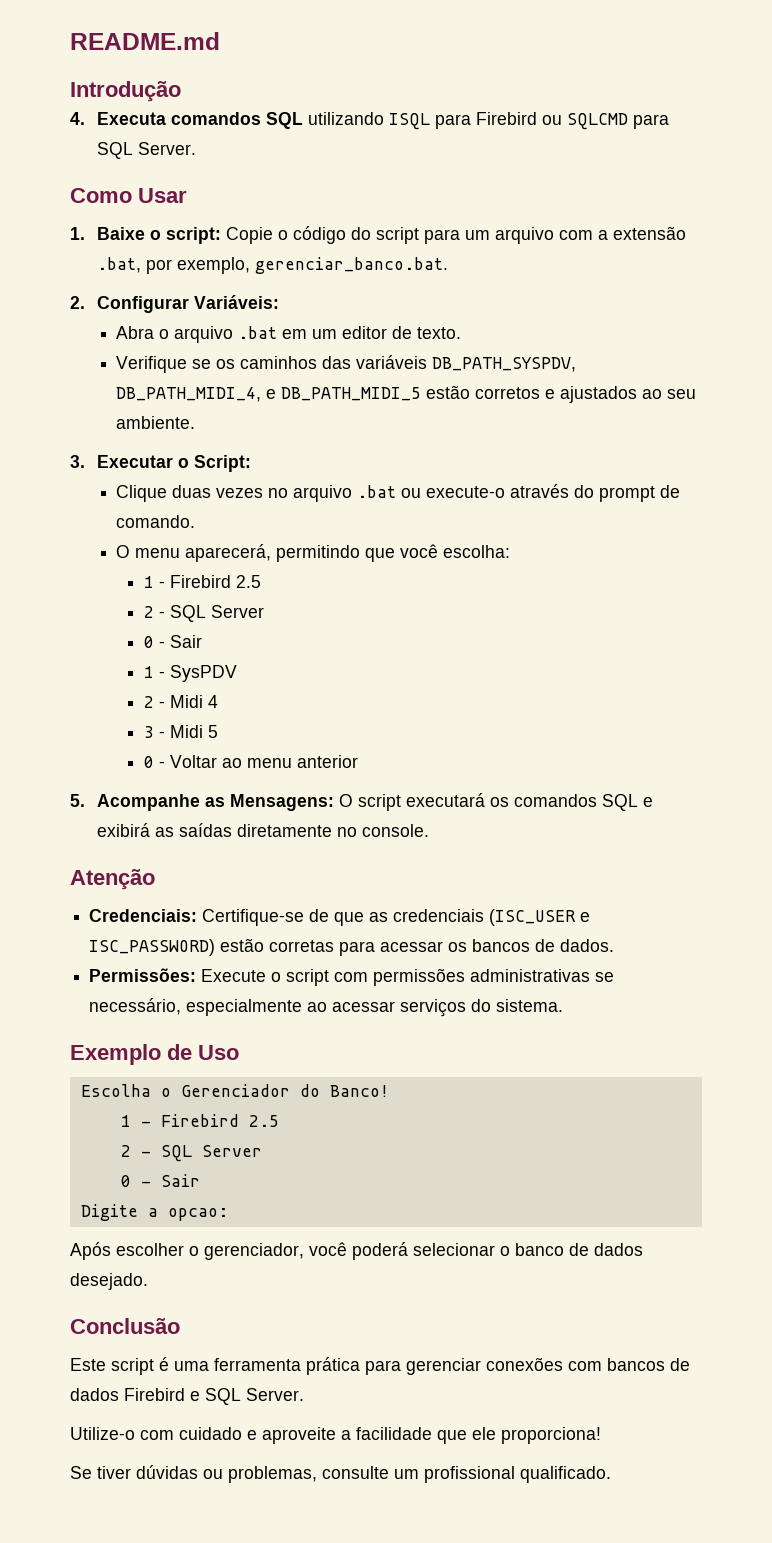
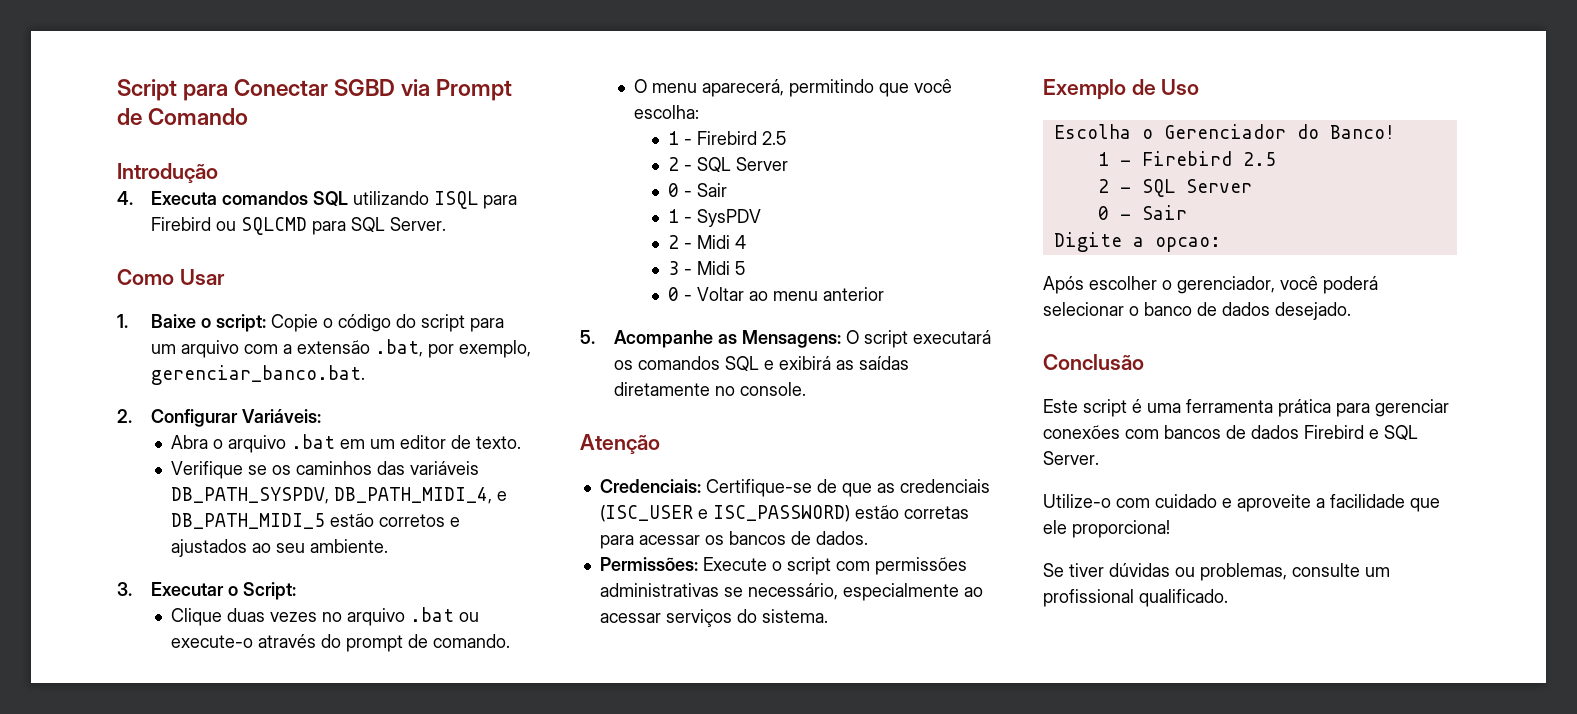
[70,32,220,50] README.md -> [117,79,513,101] [117,108,249,125] Script para Conectar SGBD via Prompt de Comando

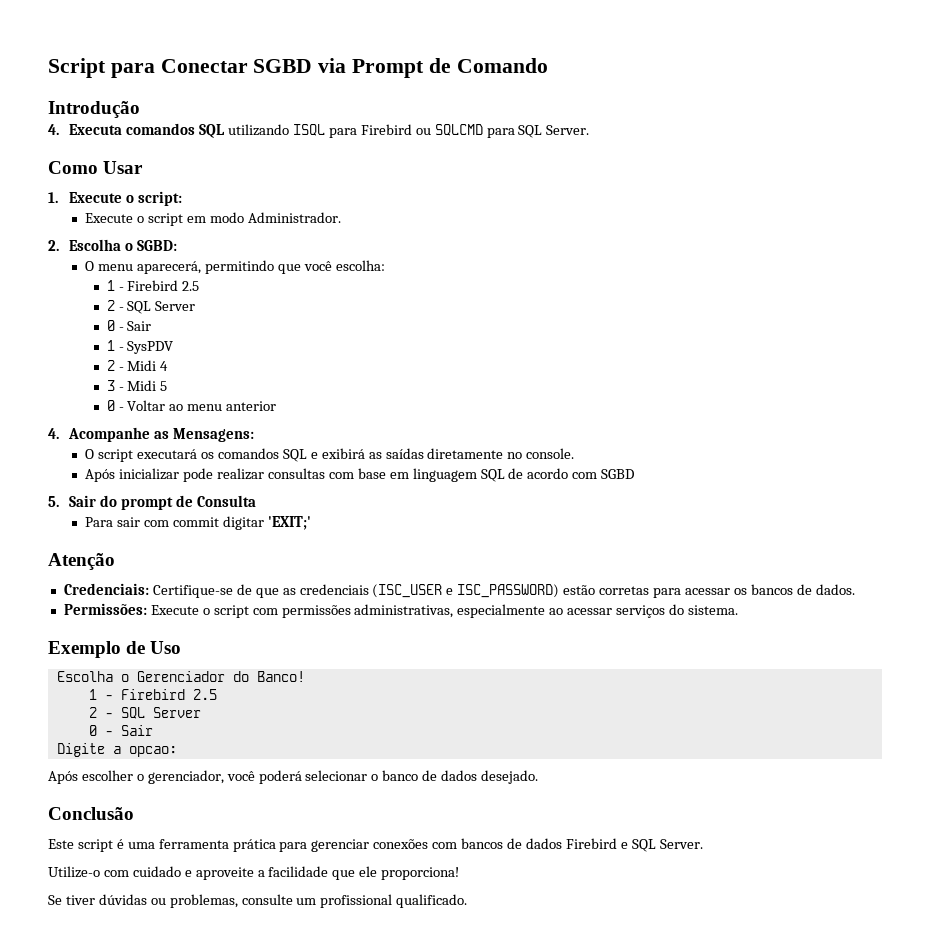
[150,314,196,328] Baixe -> [69,192,123,203] Execute
[270,314,504,332] [150,339,531,358] [150,365,365,385] [117,409,321,427] [170,434,521,453] [170,461,479,479] [170,487,507,504] [170,513,460,529] [170,539,388,557] [117,582,296,600] [170,607,479,626] [170,634,510,652] Copie o código do script para um arquivo com a extensão .bat, por exemplo, gerenciar_banco.bat. // 2. Configurar Variáveis: // Abra o arquivo .bat em um editor de texto. // Verifique se os caminhos das variáveis DB_PATH_SYSPDV, DB_PATH_MIDI_4, e DB_PATH_MIDI_5 estão corretos e ajustados ao seu ambiente. // 3. Executar o Script: // Clique duas vezes no arquivo .bat ou execute-o através do prompt de comando. -> [85,212,341,226] [48,239,178,251] // Execute o script em modo Administrador. // 2. Escolha o SGBD:
[580,330,595,344] 5. -> [48,428,59,439] 4.
(841, 339) none -> (255, 435) //
(806, 389) none -> [85,468,635,482] [48,495,256,510] [85,516,311,530] // Após inicializar pode realizar consultas com base em linguagem SQL de acordo com SGBD // 5. Sair do prompt de Consulta // Para sair com commit digitar 'EXIT;'
[599,583,838,600] administrativas se necessário, -> [354,604,454,618] administrativas,

